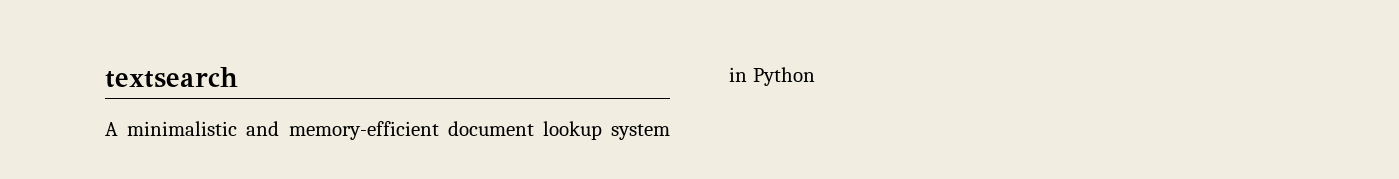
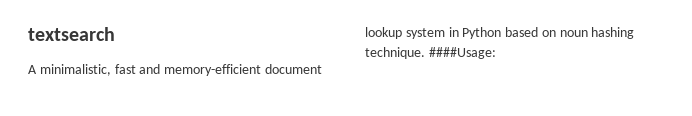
[127,121,238,136] minimalistic -> [39,64,136,76] minimalistic, fast
(815, 76) none -> [505,27,635,39] [365,47,496,59] based on noun hashing technique. ####Usage:

